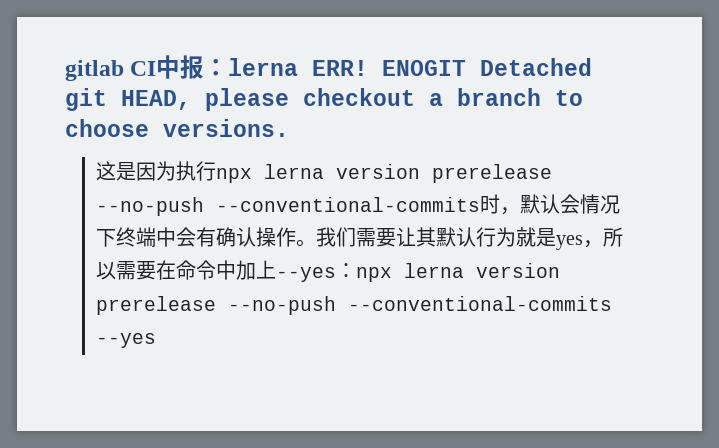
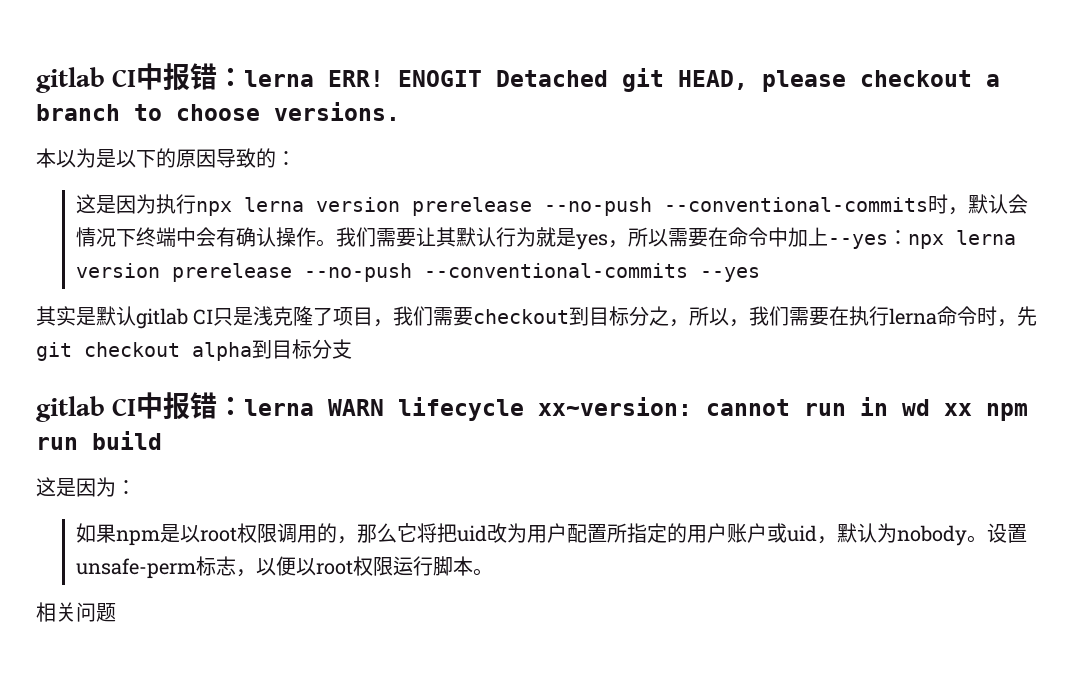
[65,55,205,81] gitlab CI中报 -> [36,63,218,93] gitlab CI中报错
(289, 128) none -> [36,148,296,168] // 本以为是以下的原因导致的：
(156, 340) none -> [36,306,1038,329] [36,339,352,361] [36,392,1029,422] [36,431,162,450] [36,477,136,497] [75,523,1027,546] [75,556,493,579] [36,602,116,622] // 其实是默认gitlab CI只是浅克隆了项目，我们需要checkout到目标分之，所以，我们需要在执行lerna命令时，先git checkout alpha到目标分支 // gitlab CI中报错：lerna WARN lifecycle xx~version: cannot run in wd xx npm run build // 这是因为： // 如果npm是以root权限调用的，那么它将把uid改为用户配置所指定的用户账户或uid，默认为nobody。设置unsafe-perm标志，以便以root权限运行脚本。 // 相关问题

